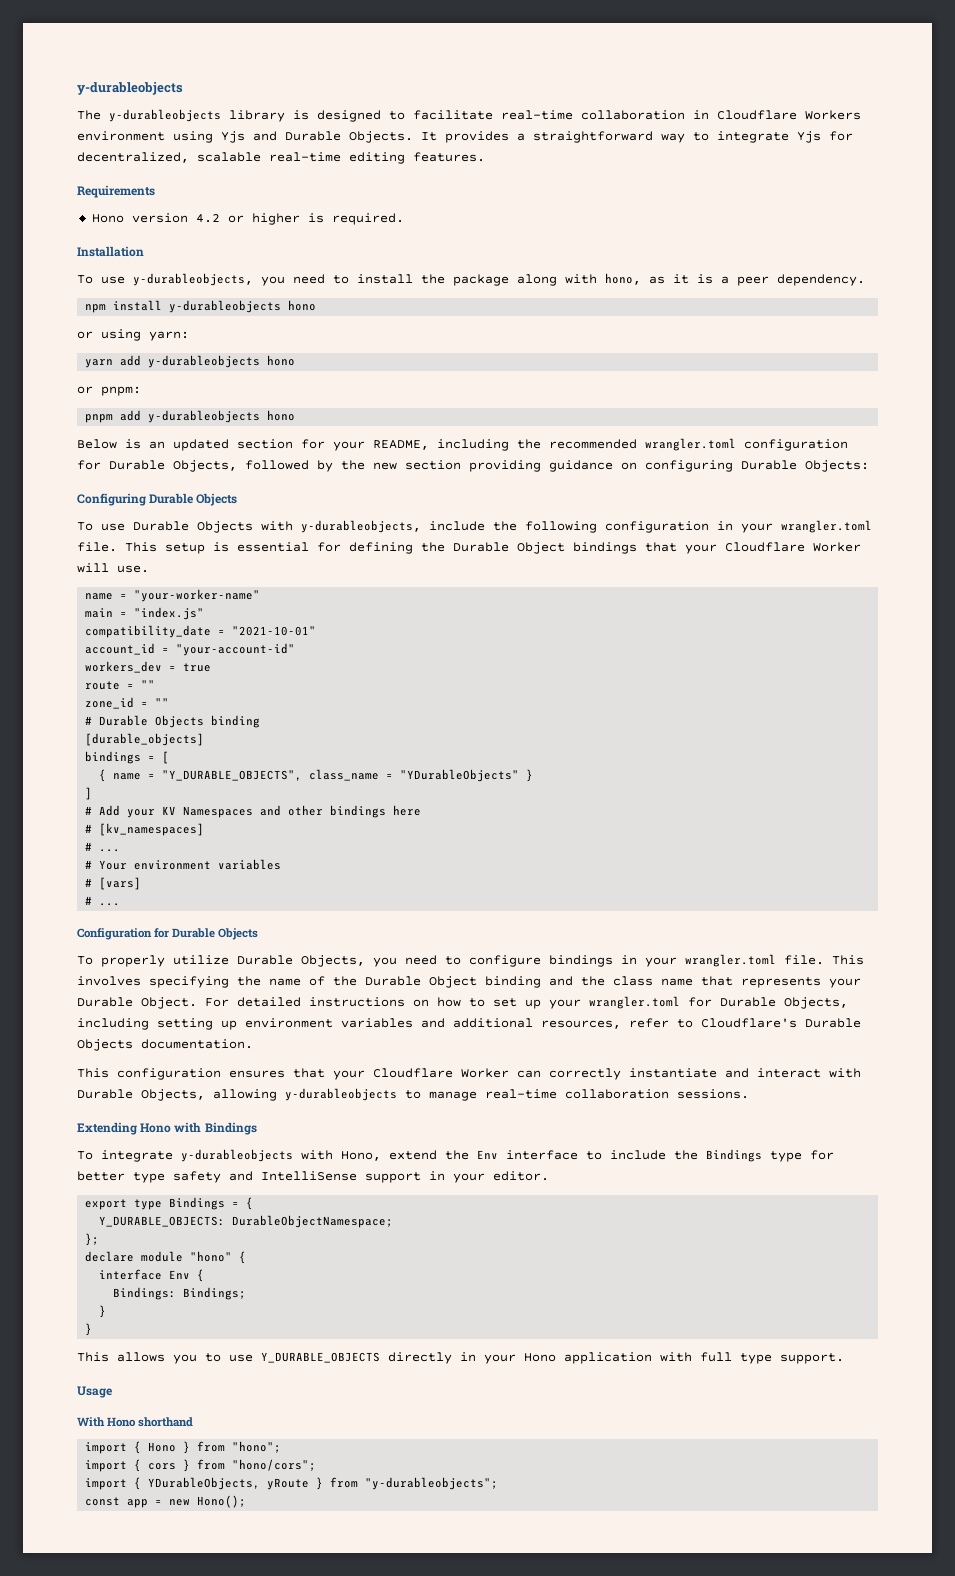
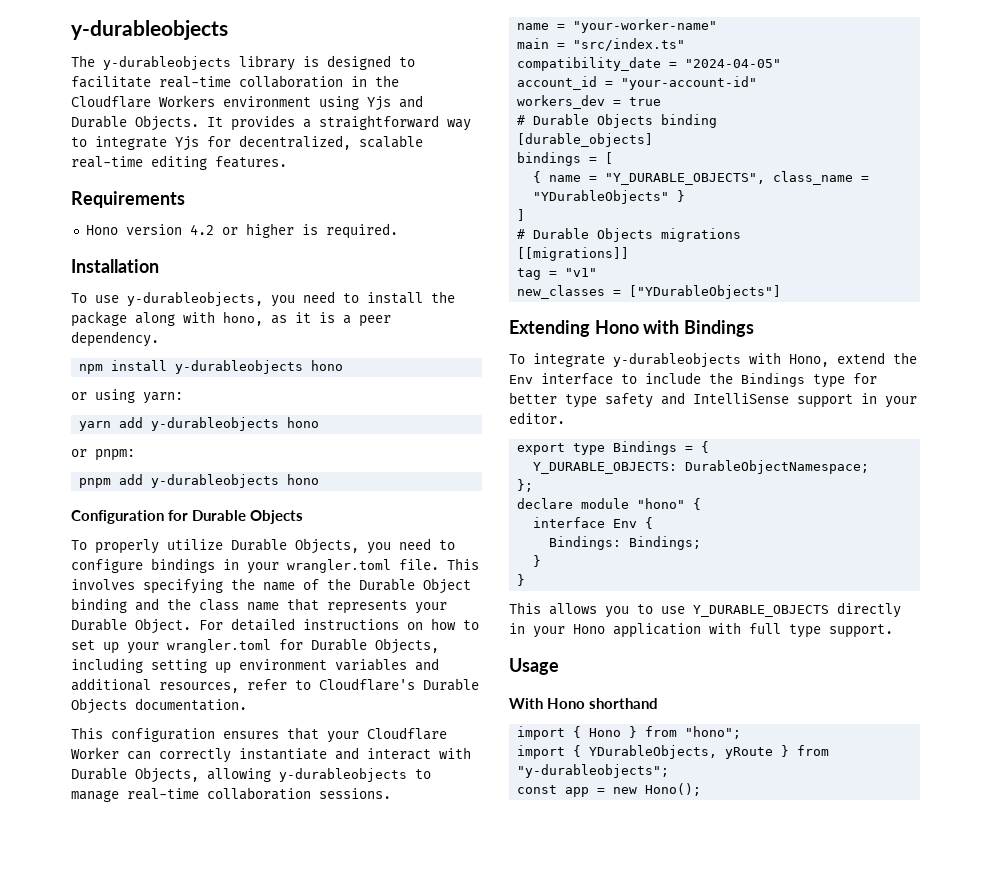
(709, 115) none -> [375,75,399,87] the
[77,438,848,451] [77,460,869,472] [77,493,238,506] [77,520,872,533] [77,542,861,554] [77,563,149,573] [85,589,261,602] [85,607,205,620] [85,625,317,638] [85,643,296,656] [85,661,212,673] [85,680,156,690] [85,697,170,709] [85,715,261,728] [85,733,205,746] [85,751,170,764] [99,769,534,782] [85,787,93,800] [85,805,422,818] [85,823,205,836] [85,842,121,852] [85,859,282,870] [85,877,142,890] [85,896,121,906] // Below is an updated section for your README, including the recommended wrangler.toml configuration for Durable Objects, followed by the new section providing guidance on configuring Durable Objects: // Configuring Durable Objects // To use Durable Objects with y-durableobjects, include the following configuration in your wrangler.toml file. This setup is essential for defining the Durable Object bindings that your Cloudflare Worker will use. // name = "your-worker-name" // main = "index.js" // compatibility_date = "2021-10-01" // account_id = "your-account-id" // workers_dev = true // route = "" // zone_id = "" // # Durable Objects binding // [durable_objects] // bindings = [ // { name = "Y_DURABLE_OBJECTS", class_name = "YDurableObjects" } // ] // # Add your KV Namespaces and other bindings here // # [kv_namespaces] // # ... // # Your environment variables // # [vars] // # ... -> (320, 479) none
(749, 1094) none -> [517,19,718,33] [517,38,686,51] [517,57,782,71] [517,76,758,90] [517,95,662,109] [517,114,718,128] [517,133,654,147] [517,152,614,166] [533,171,870,185] [533,190,686,204] [517,209,526,221] [517,228,742,242] [517,247,630,261] [517,268,598,280] [517,285,782,299] // name = "your-worker-name" // main = "src/index.ts" // compatibility_date = "2024-04-05" // account_id = "your-account-id" // workers_dev = true // # Durable Objects binding // [durable_objects] // bindings = [ // { name = "Y_DURABLE_OBJECTS", class_name = "YDurableObjects" } // ] // # Durable Objects migrations // [[migrations]] // tag = "v1" // new_classes = ["YDurableObjects"]
[85,1459,317,1472] // import { cors } from "hono/cors"; -> (742, 732) none

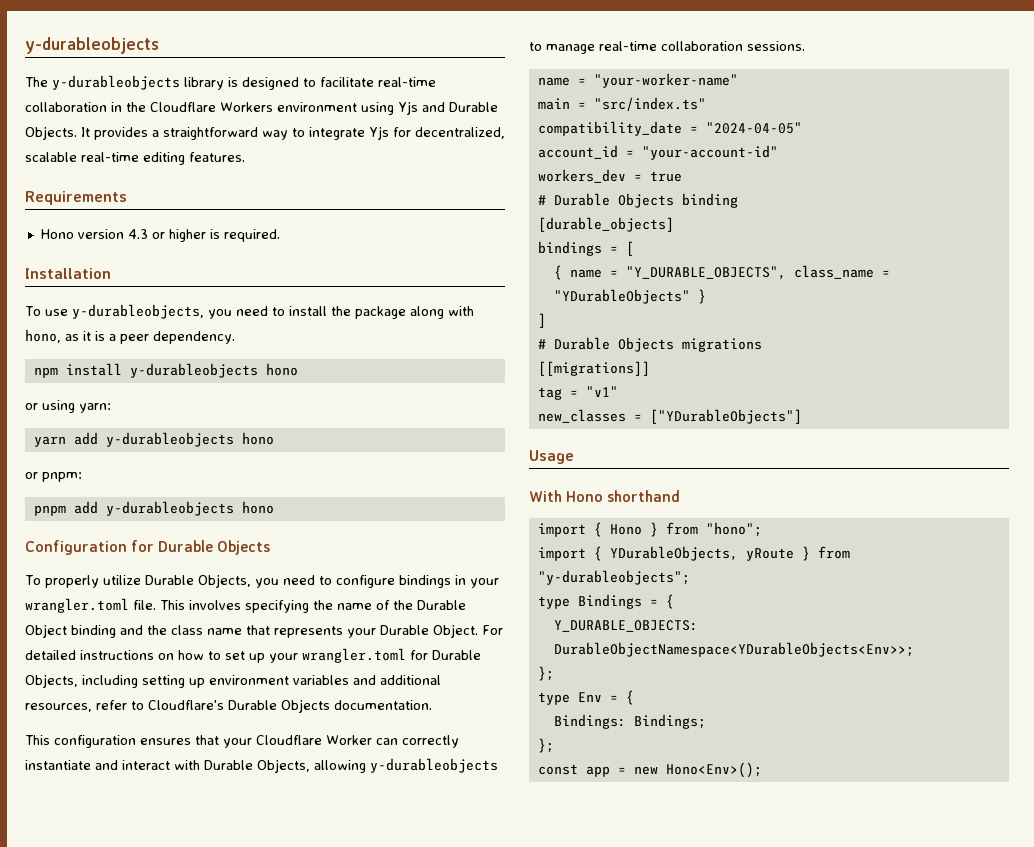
[189,224,214,235] 4.2 -> [127,229,148,239] 4.3
[509,320,755,337] [509,352,917,367] [509,372,877,388] [509,392,917,408] [509,412,565,424] [517,441,710,455] [533,460,870,474] [517,479,534,492] [517,498,702,510] [533,517,654,529] [549,536,702,550] [533,555,542,567] [517,574,526,586] [509,602,901,618] [509,622,893,638] // Extending Hono with Bindings // To integrate y-durableobjects with Hono, extend the Env interface to include the Bindings type for better type safety and IntelliSense support in your editor. // export type Bindings = { // Y_DURABLE_OBJECTS: DurableObjectNamespace; // }; // declare module "hono" { // interface Env { // Bindings: Bindings; // } // } // This allows you to use Y_DURABLE_OBJECTS directly in your Hono application with full type support. -> (802, 416) none
(670, 771) none -> [537,594,674,609] [553,620,698,632] [553,642,914,657] [537,666,554,681] [537,690,634,705] [553,714,706,729] [537,738,554,753] // type Bindings = { // Y_DURABLE_OBJECTS: DurableObjectNamespace<YDurableObjects<Env>>; // }; // type Env = { // Bindings: Bindings; // };
[645,783,702,796] Hono(); -> [665,762,762,778] Hono<Env>();

